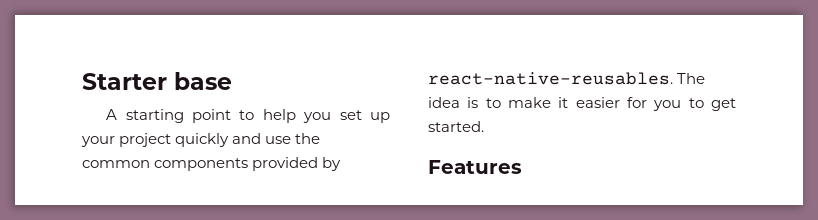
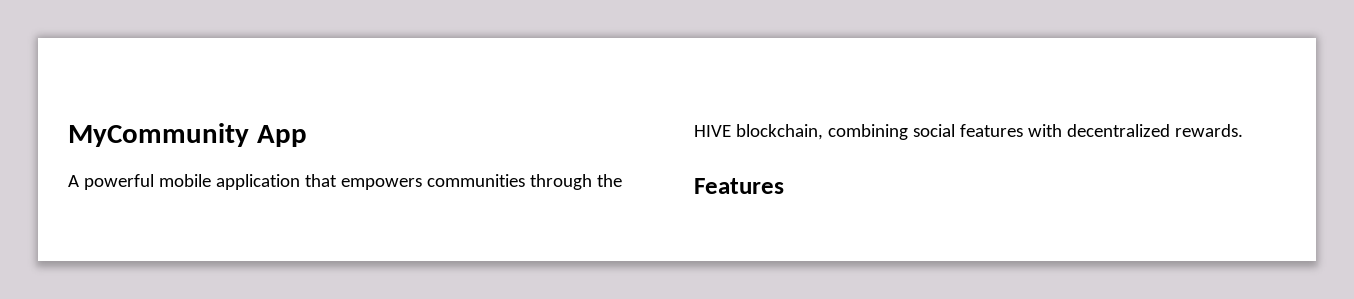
[82,72,232,90] Starter base -> [68,123,307,147] MyCommunity App
[125,109,390,123] [81,133,321,147] [82,157,342,171] [428,72,706,85] [428,97,736,111] [428,121,484,132] starting point to help you set up your project quickly and use the common components provided by react-native-reusables. The idea is to make it easier for you to get started. -> [83,174,622,190] [694,124,1243,140] powerful mobile application that empowers communities through the HIVE blockchain, combining social features with decentralized rewards.

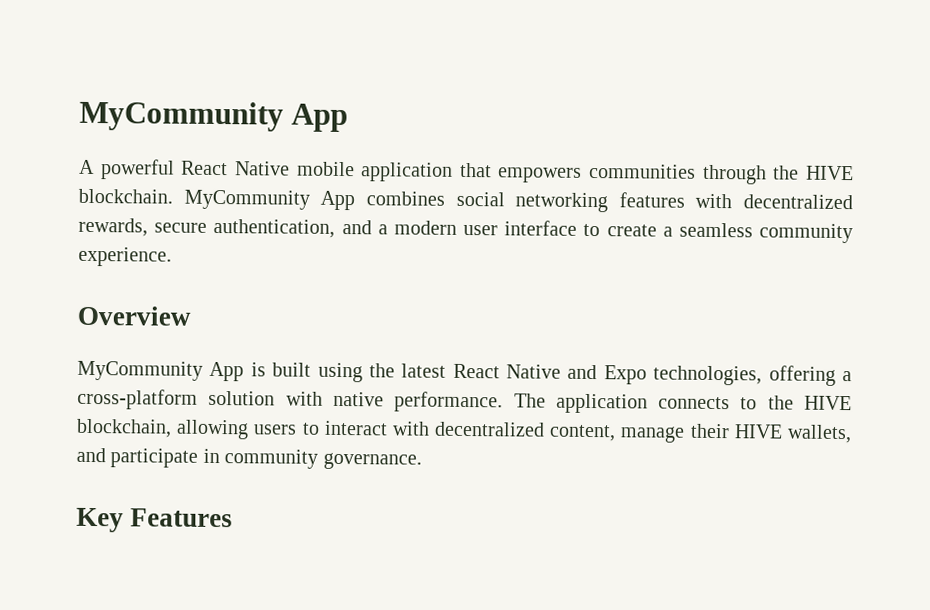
(154, 182) none -> [181,160,290,176] React Native
[735,124,1243,140] blockchain, combining social features with decentralized rewards. // -> [78,188,853,213] [78,217,853,244] [78,246,172,267] [77,305,191,326] [77,360,852,386] [77,388,852,414] [76,418,852,444] [76,447,422,470] [76,507,124,533] blockchain. MyCommunity App combines social networking features with decentralized rewards, secure authentication, and a modern user interface to create a seamless community experience. // Overview // MyCommunity App is built using the latest React Native and Expo technologies, offering a cross-platform solution with native performance. The application connects to the HIVE blockchain, allowing users to interact with decentralized content, manage their HIVE wallets, and participate in community governance. // Key

